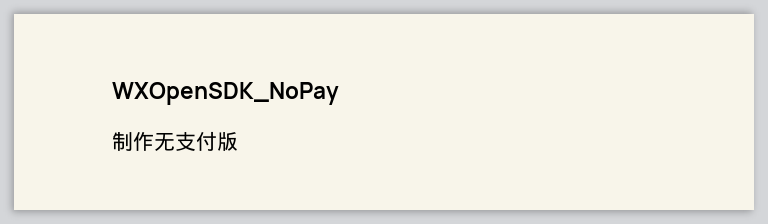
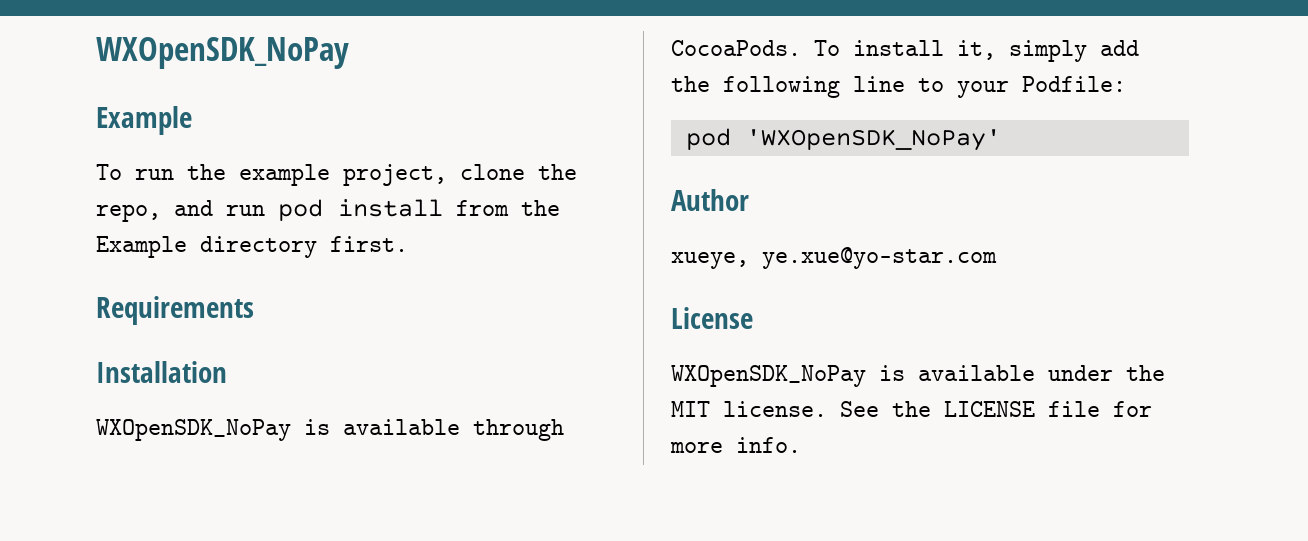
[112,131,238,151] 制作无支付版 -> [96,106,192,135] [96,164,577,186] [96,199,560,222] [96,236,408,258] [96,296,254,325] [96,361,227,383] [96,419,564,441] [671,40,1139,62] [671,76,1126,98] [685,128,1001,151] [671,189,749,211] [671,247,997,269] [671,307,753,329] [671,365,1165,387] [671,401,1152,417] [670,437,801,453] Example // To run the example project, clone the repo, and run pod install from the Example directory first. // Requirements // Installation // WXOpenSDK_NoPay is available through CocoaPods. To install it, simply add the following line to your Podfile: // pod 'WXOpenSDK_NoPay' // Author // xueye, ye.xue@yo-star.com // License // WXOpenSDK_NoPay is available under the MIT license. See the LICENSE file for more info.

